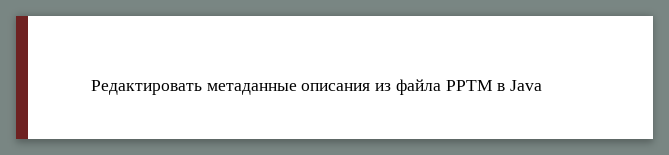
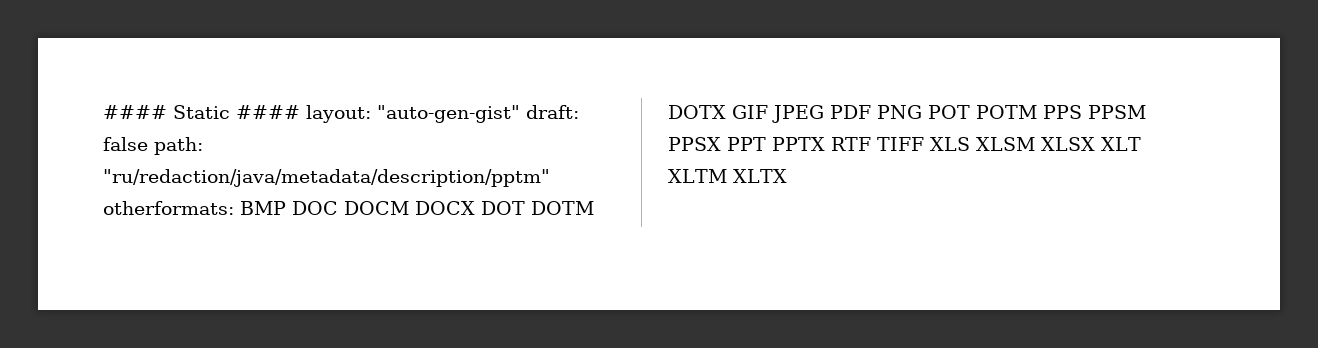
[91,79,543,95] Редактировать метаданные описания из файла PPTM в Java -> [103,105,579,123] [103,137,203,155] [103,169,550,187] [103,201,594,215] [668,105,1146,123] [668,137,1141,151] [668,169,787,183] #### Static #### layout: "auto-gen-gist" draft: false path: "ru/redaction/java/metadata/description/pptm" otherformats: BMP DOC DOCM DOCX DOT DOTM DOTX GIF JPEG PDF PNG POT POTM PPS PPSM PPSX PPT PPTX RTF TIFF XLS XLSM XLSX XLT XLTM XLTX

